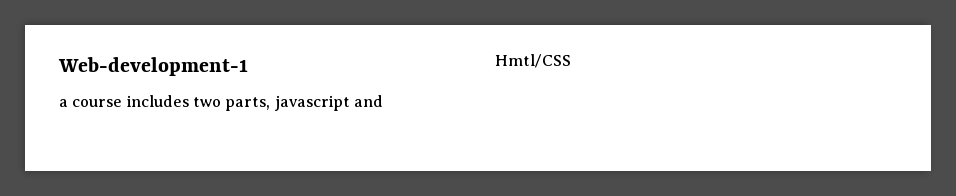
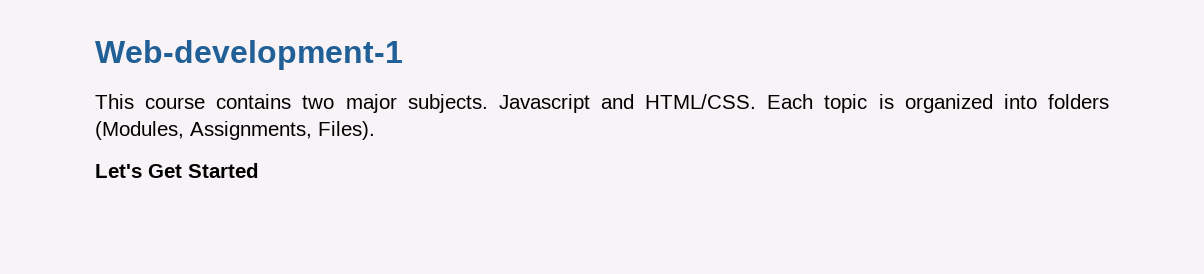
[59,95,383,111] [495,54,571,68] a course includes two parts, javascript and Hmtl/CSS -> [95,94,1109,113] [95,121,375,140] [95,163,259,178] This course contains two major subjects. Javascript and HTML/CSS. Each topic is organized into folders (Modules, Assignments, Files). // Let's Get Started

